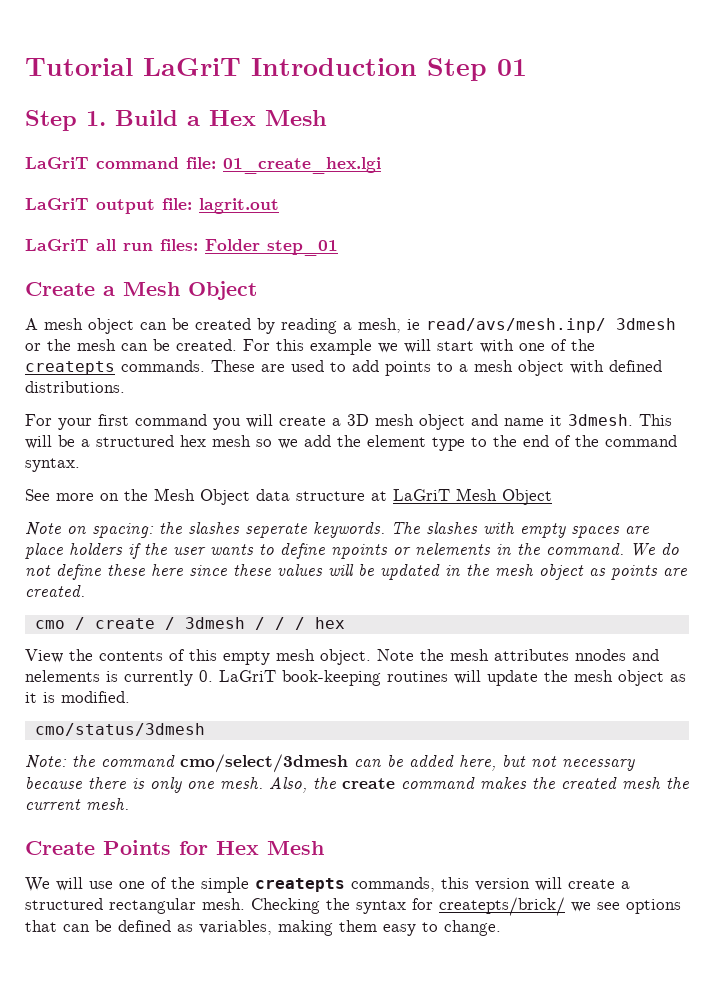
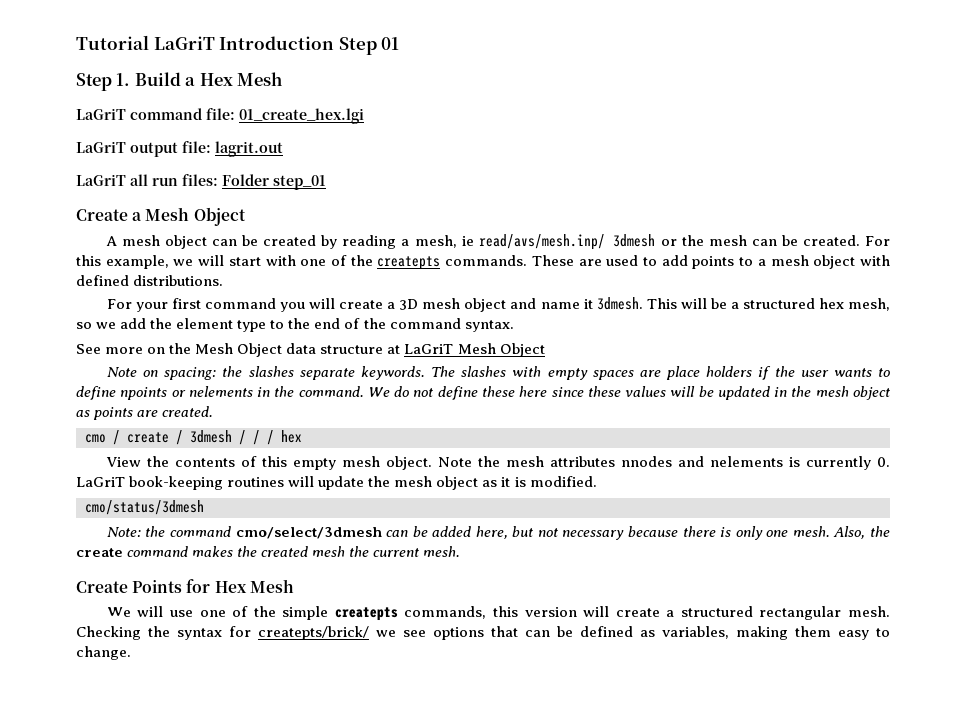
[310,339,372,355] example -> [105,255,169,269] example,
[212,435,251,447] mesh -> [848,298,890,311] mesh,
[245,523,307,538] seperate -> [299,368,355,380] separate

